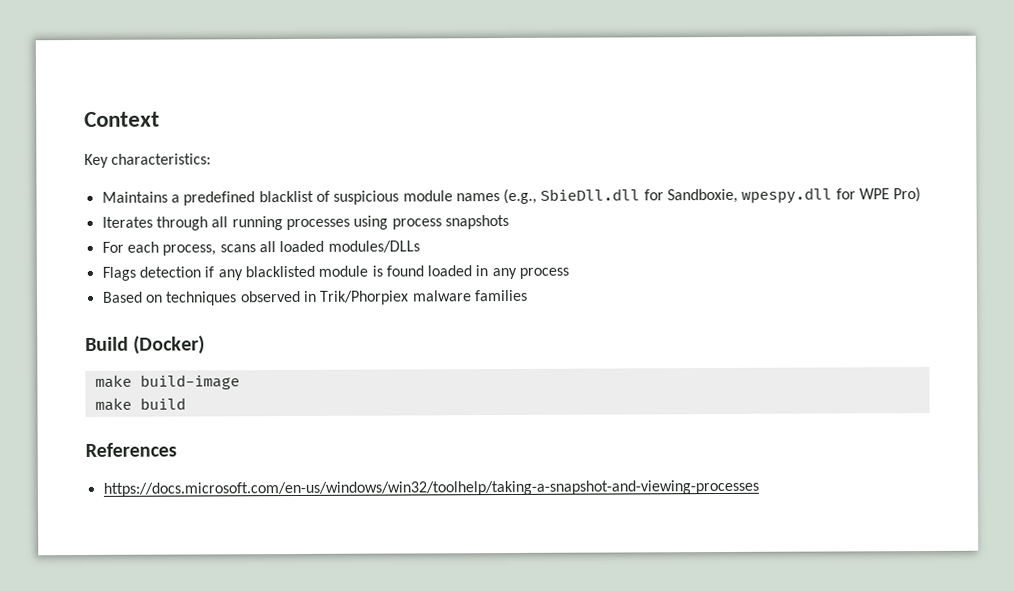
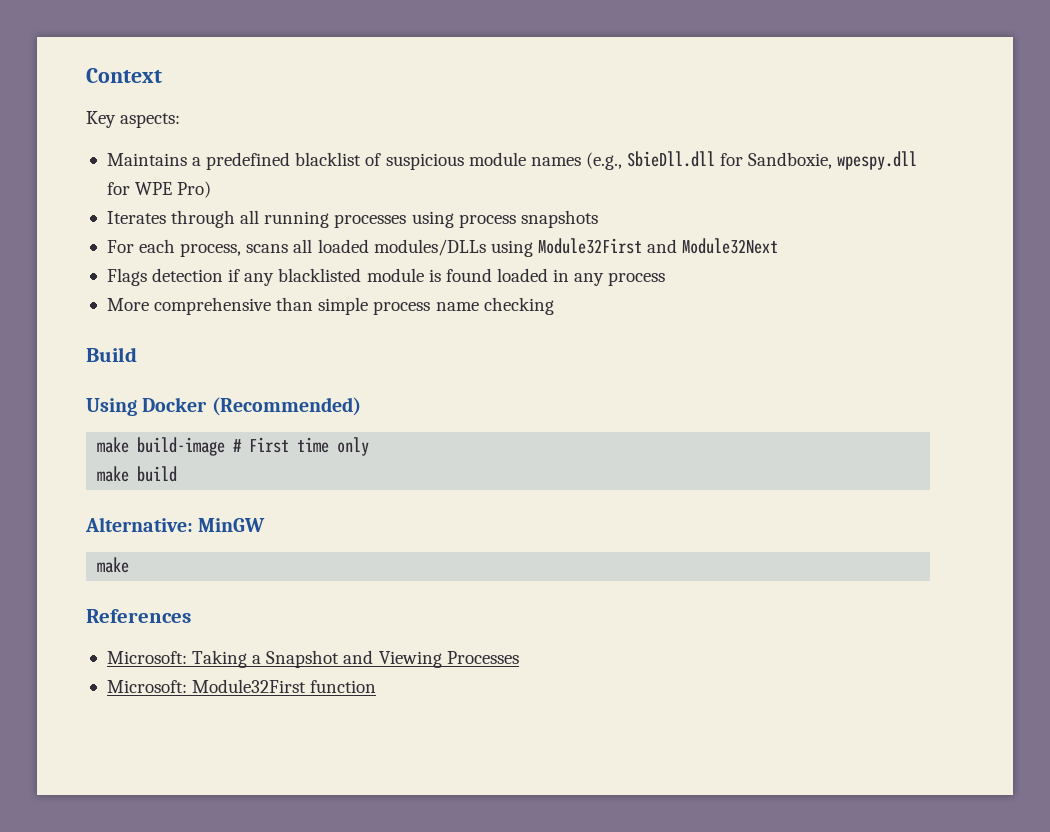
[111,153,212,165] characteristics: -> [120,113,181,128] aspects:
(420, 246) none -> [490,238,779,257] using Module32First and Module32Next
[101,289,528,306] [85,335,206,355] [94,374,240,390] [94,397,186,411] [85,442,177,457] [102,479,759,497] Based on techniques observed in Trik/Phorpiex malware families // Build (Docker) // make build-image // make build // References // https://docs.microsoft.com/en-us/windows/win32/toolhelp/taking-a-snapshot-and-viewing-processes -> [106,297,554,315] [86,347,137,362] [86,397,361,416] [97,437,370,456] [97,466,178,482] [85,517,266,532] [97,557,130,573] [86,609,191,623] [106,650,519,668] [106,679,377,693] More comprehensive than simple process name checking // Build // Using Docker (Recommended) // make build-image # First time only // make build // Alternative: MinGW // make // References // Microsoft: Taking a Snapshot and Viewing Processes // Microsoft: Module32First function

